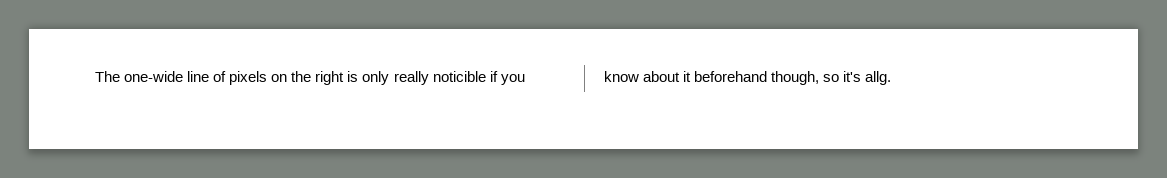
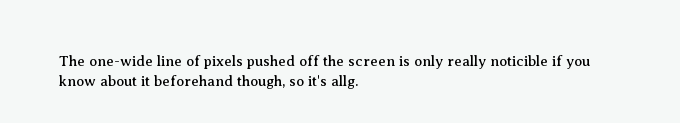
[271,71,345,85] on the right -> [247,55,395,69] pushed off the screen

